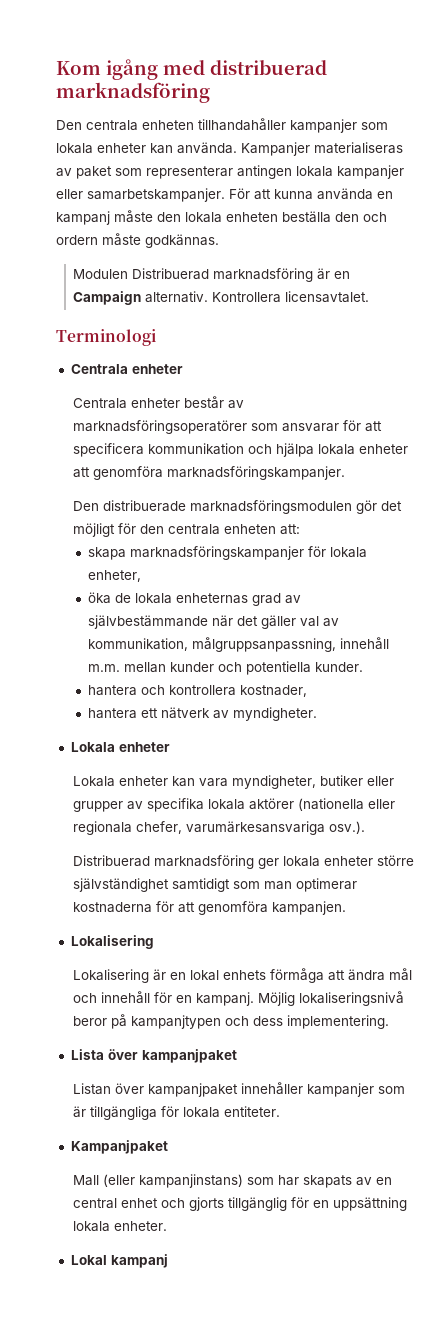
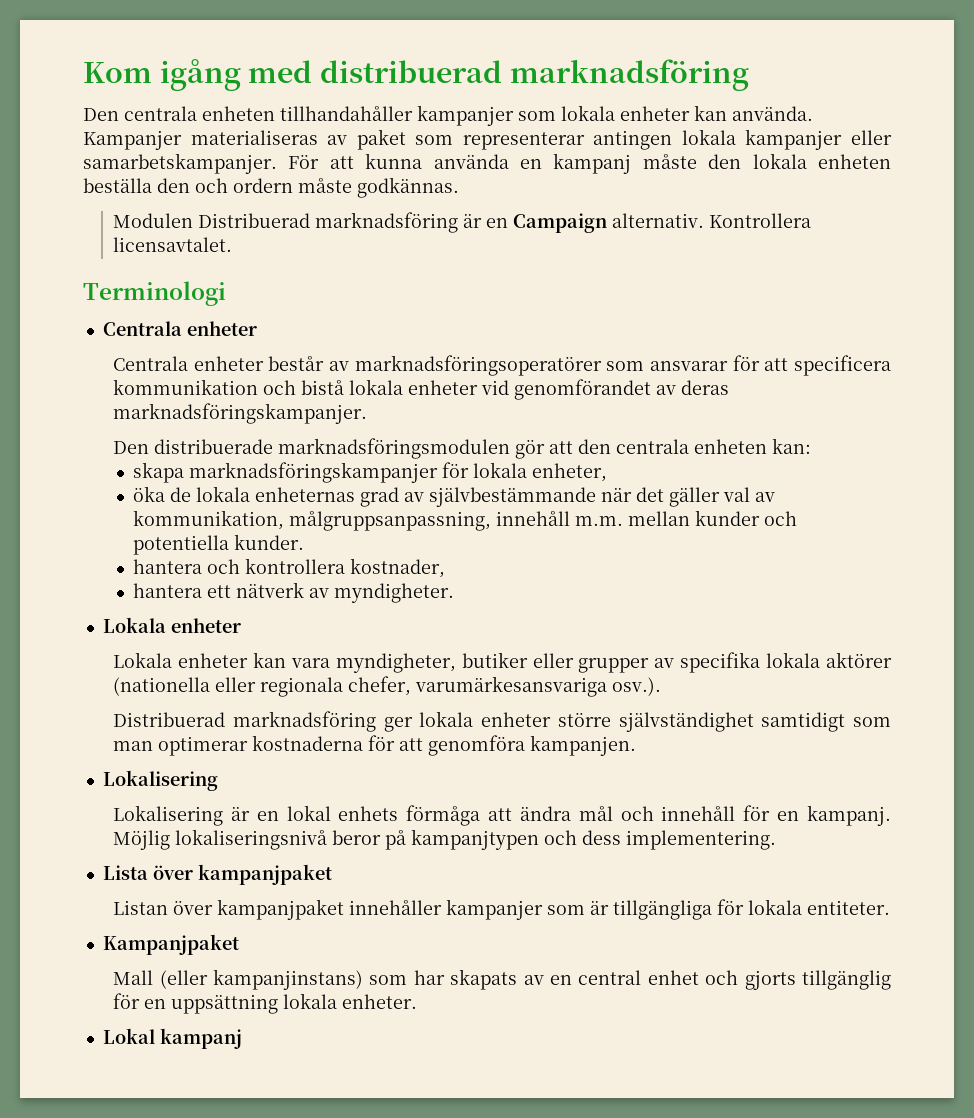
[276,443,409,457] [73,466,164,480] hjälpa lokala enheter att genomföra -> [301,379,730,400] bistå lokala enheter vid genomförandet av deras
[381,501,403,511] [73,523,137,537] det möjligt för -> [549,441,574,454] att
[280,524,301,535] att: -> [772,438,812,454] kan:

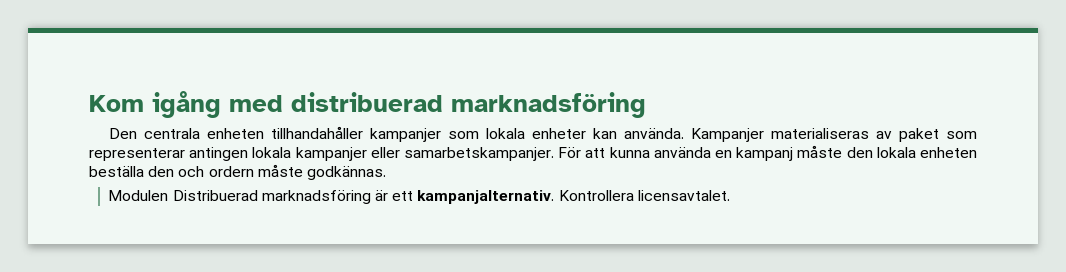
[486,213,705,233] en Campaign alternativ. -> [392,190,555,204] ett kampanjalternativ.
[83,281,226,306] [102,321,257,336] [113,355,892,376] [113,379,730,400] [113,403,368,424] [113,438,812,459] [132,462,607,483] [132,486,775,507] [132,510,797,531] [132,534,304,555] [132,558,445,578] [132,582,454,603] [102,617,241,633] [113,652,892,673] [113,676,662,697] [113,711,891,732] [113,735,637,756] [102,770,218,791] [113,805,891,826] [113,829,777,850] [102,864,332,885] [113,899,891,920] [102,934,239,955] [113,969,891,990] [113,993,418,1014] [102,1028,242,1049] // Terminologi // Centrala enheter // Centrala enheter består av marknadsföringsoperatörer som ansvarar för att specificera kommunikation och bistå lokala enheter vid genomförandet av deras marknadsföringskampanjer. // Den distribuerade marknadsföringsmodulen gör att den centrala enheten kan: // skapa marknadsföringskampanjer för lokala enheter, // öka de lokala enheternas grad av självbestämmande när det gäller val av kommunikation, målgruppsanpassning, innehåll m.m. mellan kunder och potentiella kunder. // hantera och kontrollera kostnader, // hantera ett nätverk av myndigheter. // Lokala enheter // Lokala enheter kan vara myndigheter, butiker eller grupper av specifika lokala aktörer (nationella eller regionala chefer, varumärkesansvariga osv.). // Distribuerad marknadsföring ger lokala enheter större självständighet samtidigt som man optimerar kostnaderna för att genomföra kampanjen. // Lokalisering // Lokalisering är en lokal enhets förmåga att ändra mål och innehåll för en kampanj. Möjlig lokaliseringsnivå beror på kampanjtypen och dess implementering. // Lista över kampanjpaket // Listan över kampanjpaket innehåller kampanjer som är tillgängliga för lokala entiteter. // Kampanjpaket // Mall (eller kampanjinstans) som har skapats av en central enhet och gjorts tillgänglig för en uppsättning lokala enheter. // Lokal kampanj -> (730, 195) none

